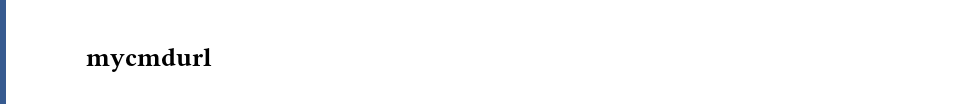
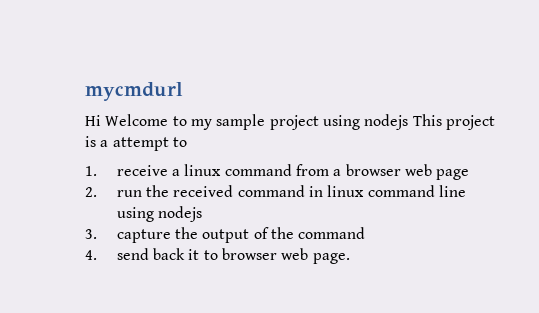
(212, 60) none -> [85,114,495,130] [85,136,187,151] [85,164,470,180] [85,185,467,197] [116,206,203,222] [85,227,366,243] [85,248,350,264] // Hi Welcome to my sample project using nodejs This project is a attempt to // 1. receive a linux command from a browser web page // 2. run the received command in linux command line using nodejs // 3. capture the output of the command // 4. send back it to browser web page.

